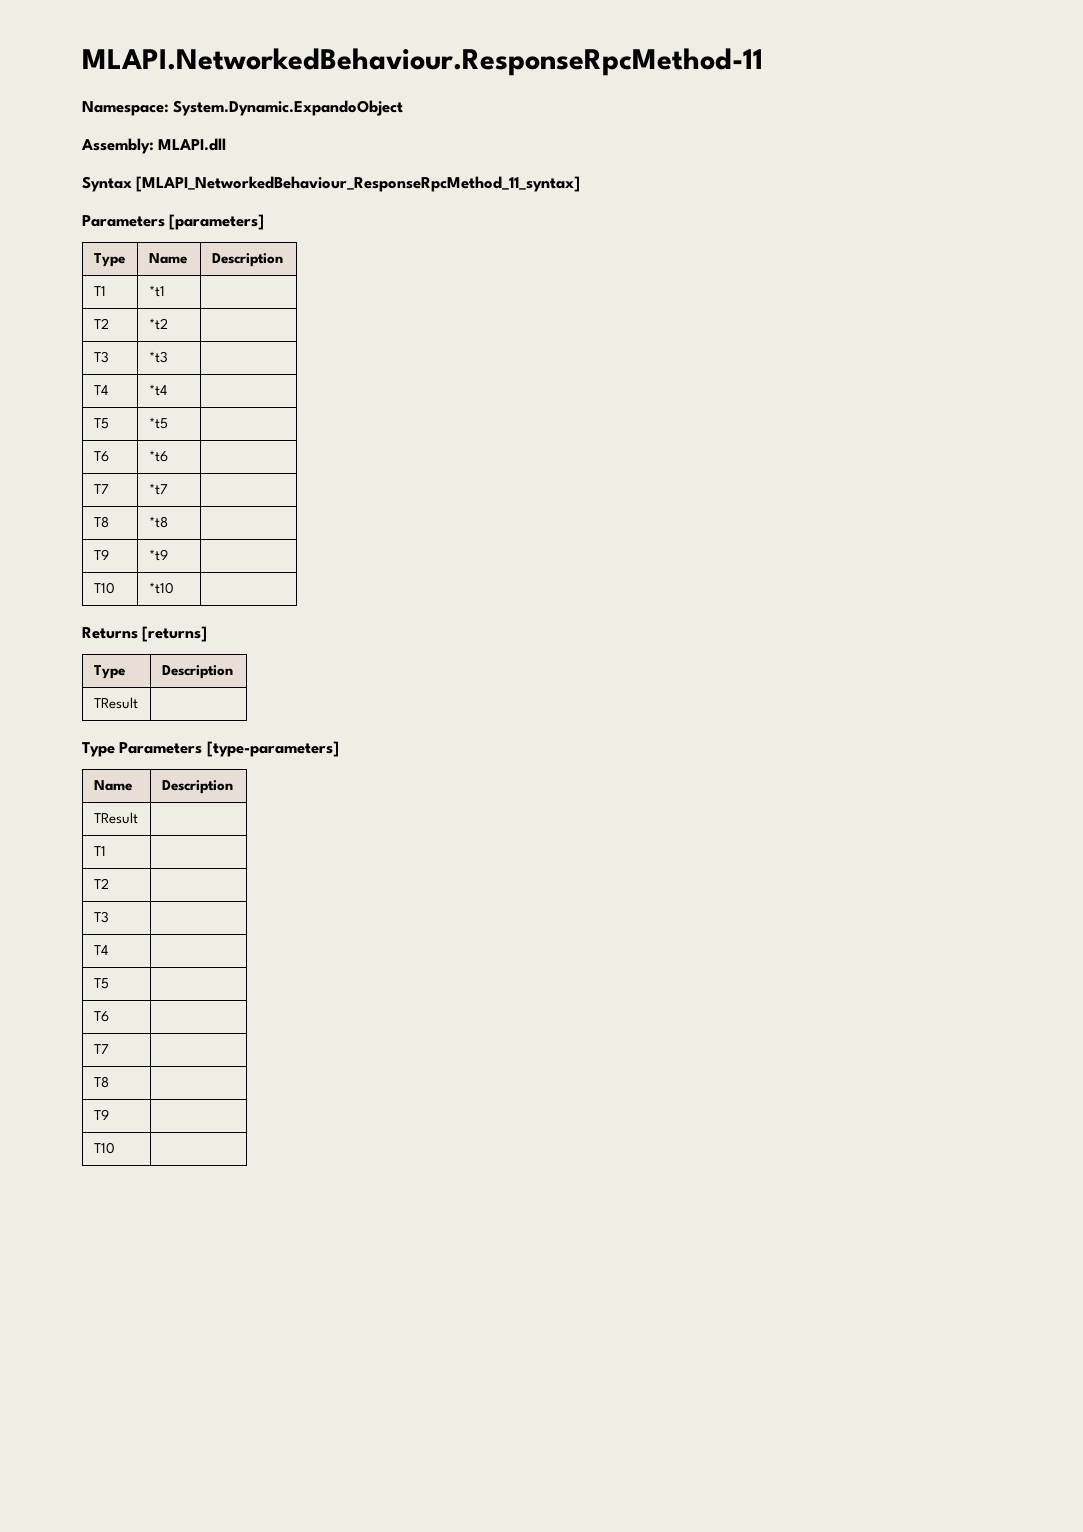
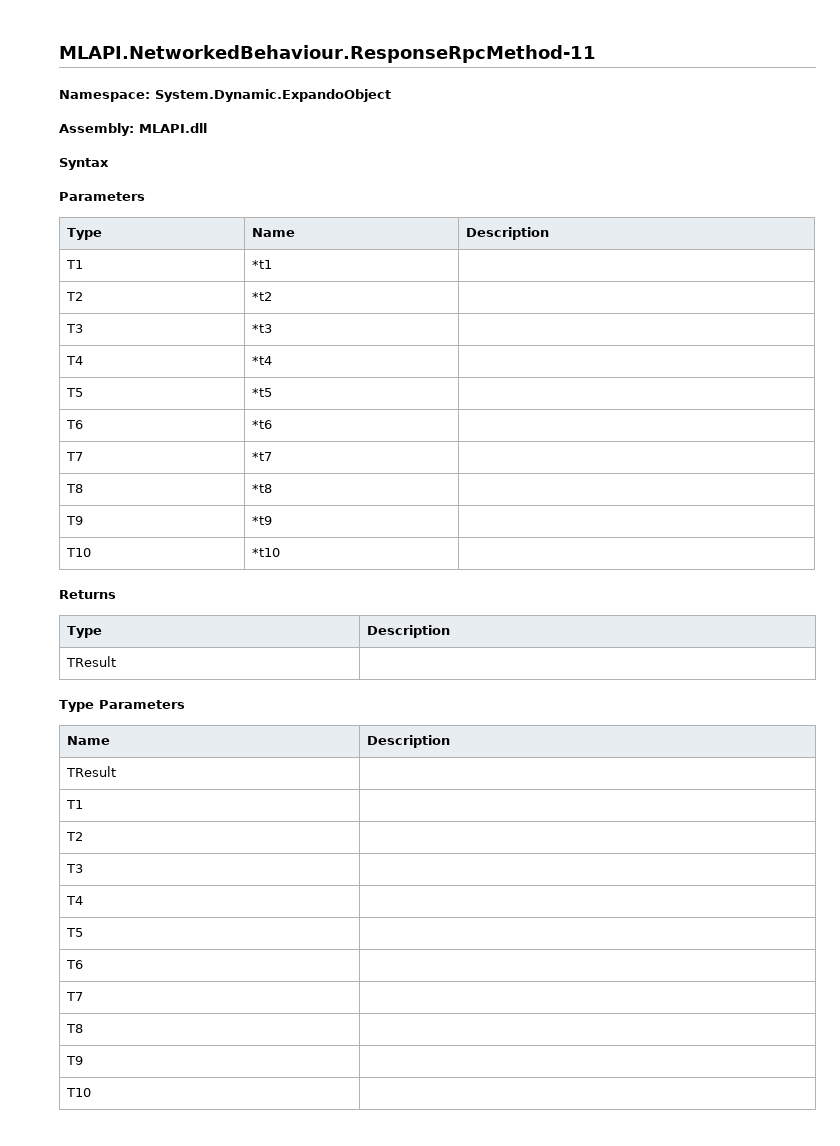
[136,176,581,192] [82,214,265,230] [MLAPI_NetworkedBehaviour_ResponseRpcMethod_11_syntax] // Parameters [parameters] -> [59,192,145,201] // Parameters
[142,626,208,642] [returns] -> (116, 594) none
[206,741,339,757] [type-parameters] -> (185, 704) none

